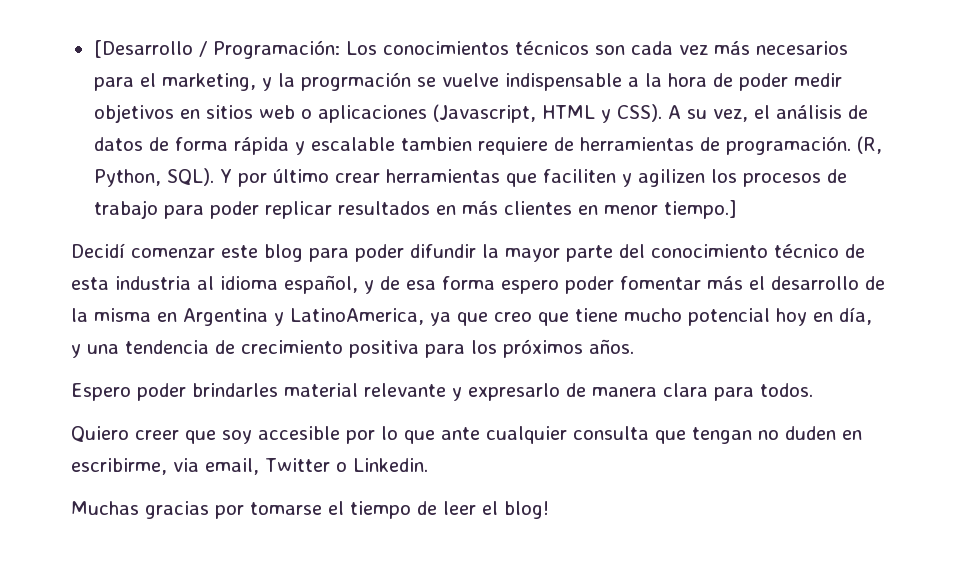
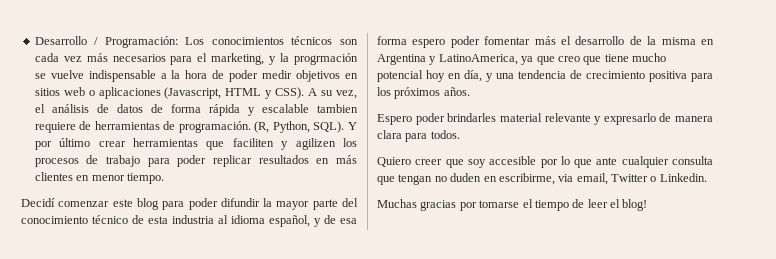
[93,40,193,58] [Desarrollo -> [34,36,87,45] Desarrollo
[663,200,737,219] tiempo.] -> [126,173,164,184] tiempo.

